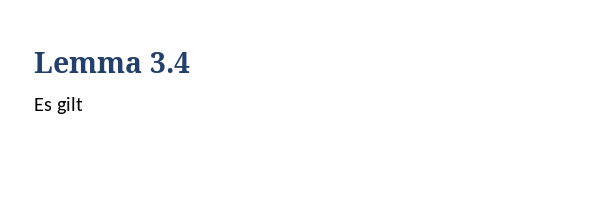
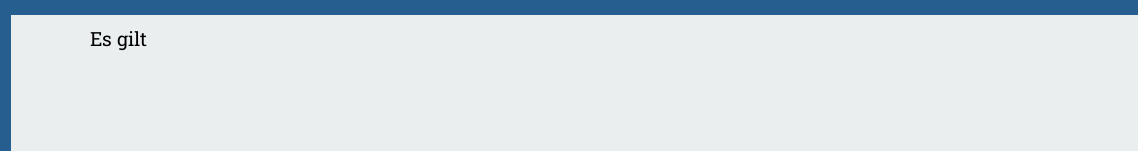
[34,52,190,73] Lemma 3.4 // -> (90, 39) none

